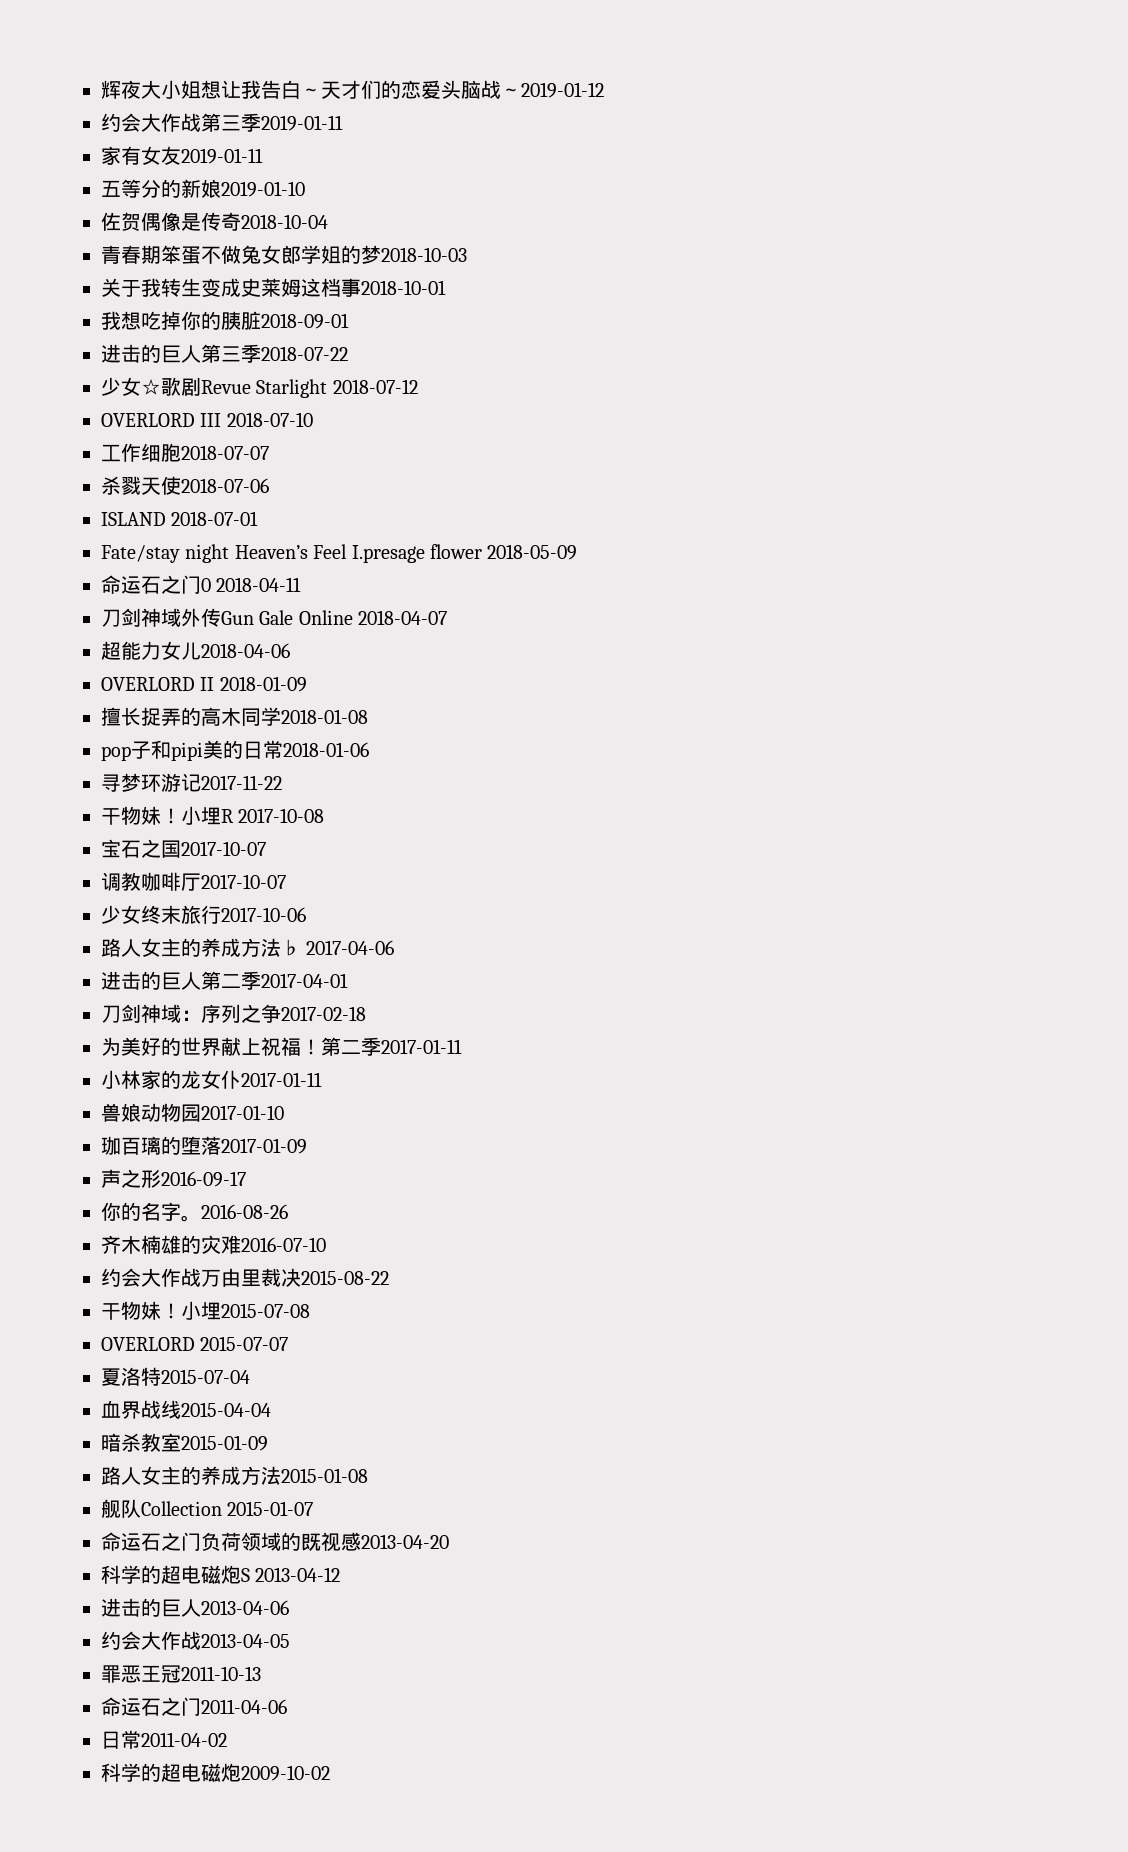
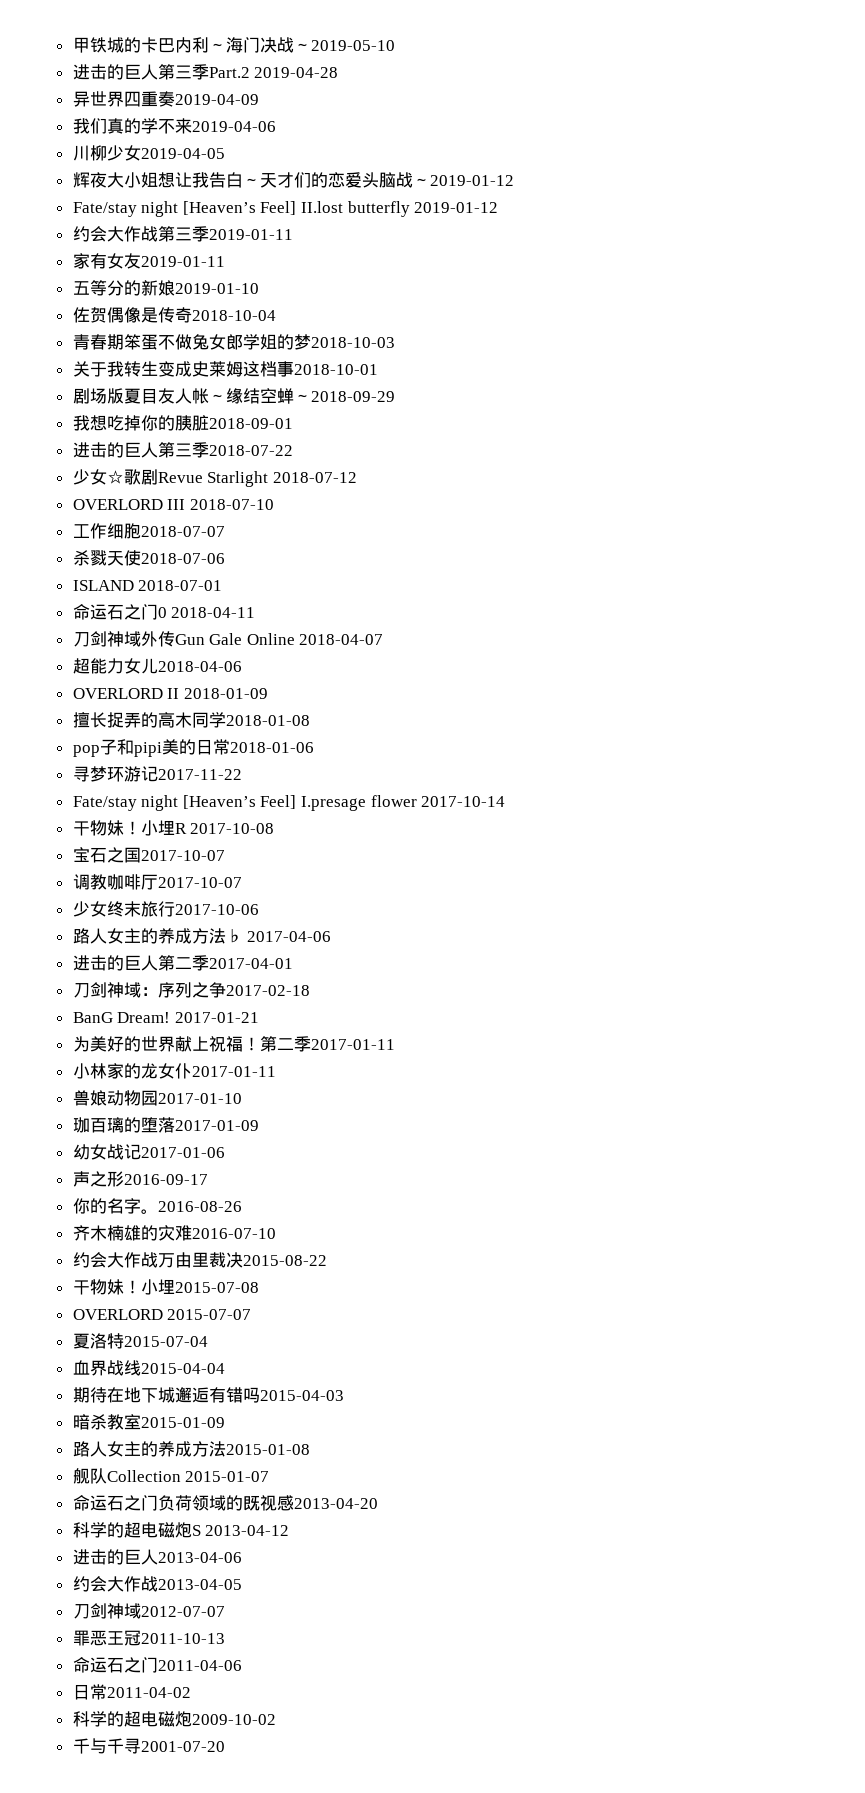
(101, 89) none -> [72,37,395,53] [72,64,339,80] [72,91,259,107] [72,118,276,134] [72,145,225,161] 甲铁城的卡巴内利～海门决战～2019-05-10 // 进击的巨人第三季Part.2 2019-04-28 // 异世界四重奏2019-04-09 // 我们真的学不来2019-04-06 // 川柳少女2019-04-05 //
(604, 90) none -> [72,201,499,217] // Fate/stay night [Heaven’s Feel] II.lost butterfly 2019-01-12
(446, 287) none -> [72,388,395,404] // 剧场版夏目友人帐～缘结空蝉～2018-09-29
[101,544,578,563] // Fate/stay night Heaven’s Feel I.presage flower 2018-05-09 -> (223, 585) none
(282, 782) none -> [72,795,506,811] // Fate/stay night [Heaven’s Feel] I.presage flower 2017-10-14
(366, 1013) none -> [72,1012,259,1023] // BanG Dream! 2017-01-21
(307, 1146) none -> [72,1144,225,1160] // 幼女战记2017-01-06
(271, 1409) none -> [72,1387,344,1403] // 期待在地下城邂逅有错吗2015-04-03
(290, 1640) none -> [72,1603,225,1619] // 刀剑神域2012-07-07
(330, 1773) none -> [72,1738,225,1754] // 千与千寻2001-07-20

